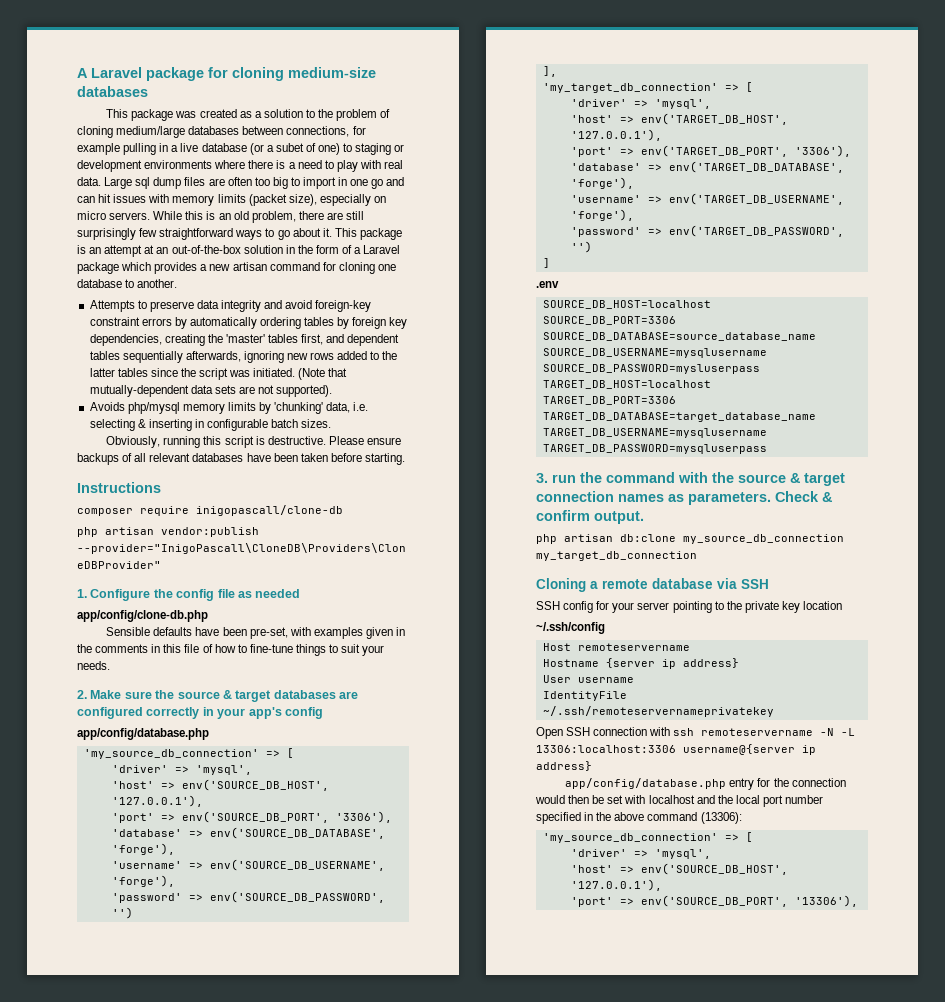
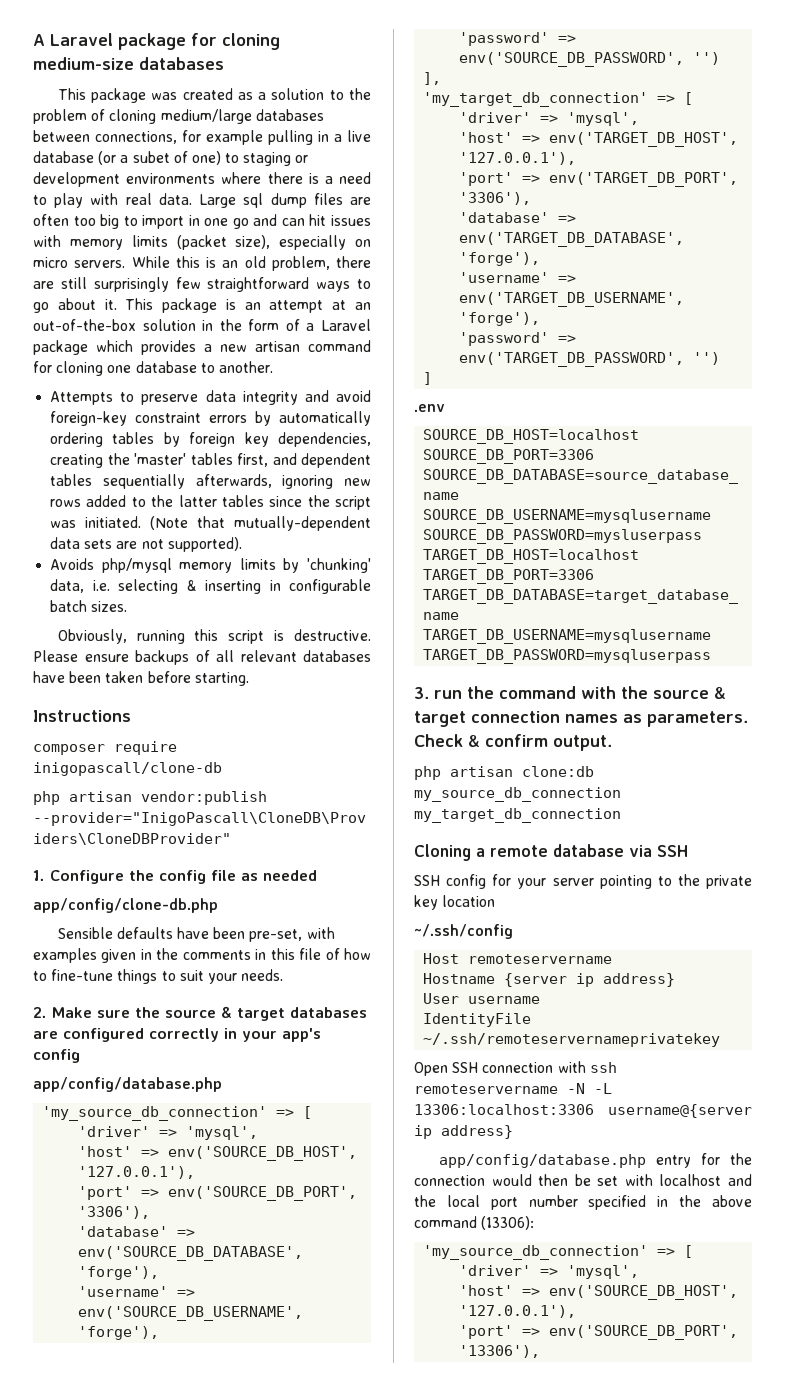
[620,534,676,542] db:clone -> [522,766,594,777] clone:db

